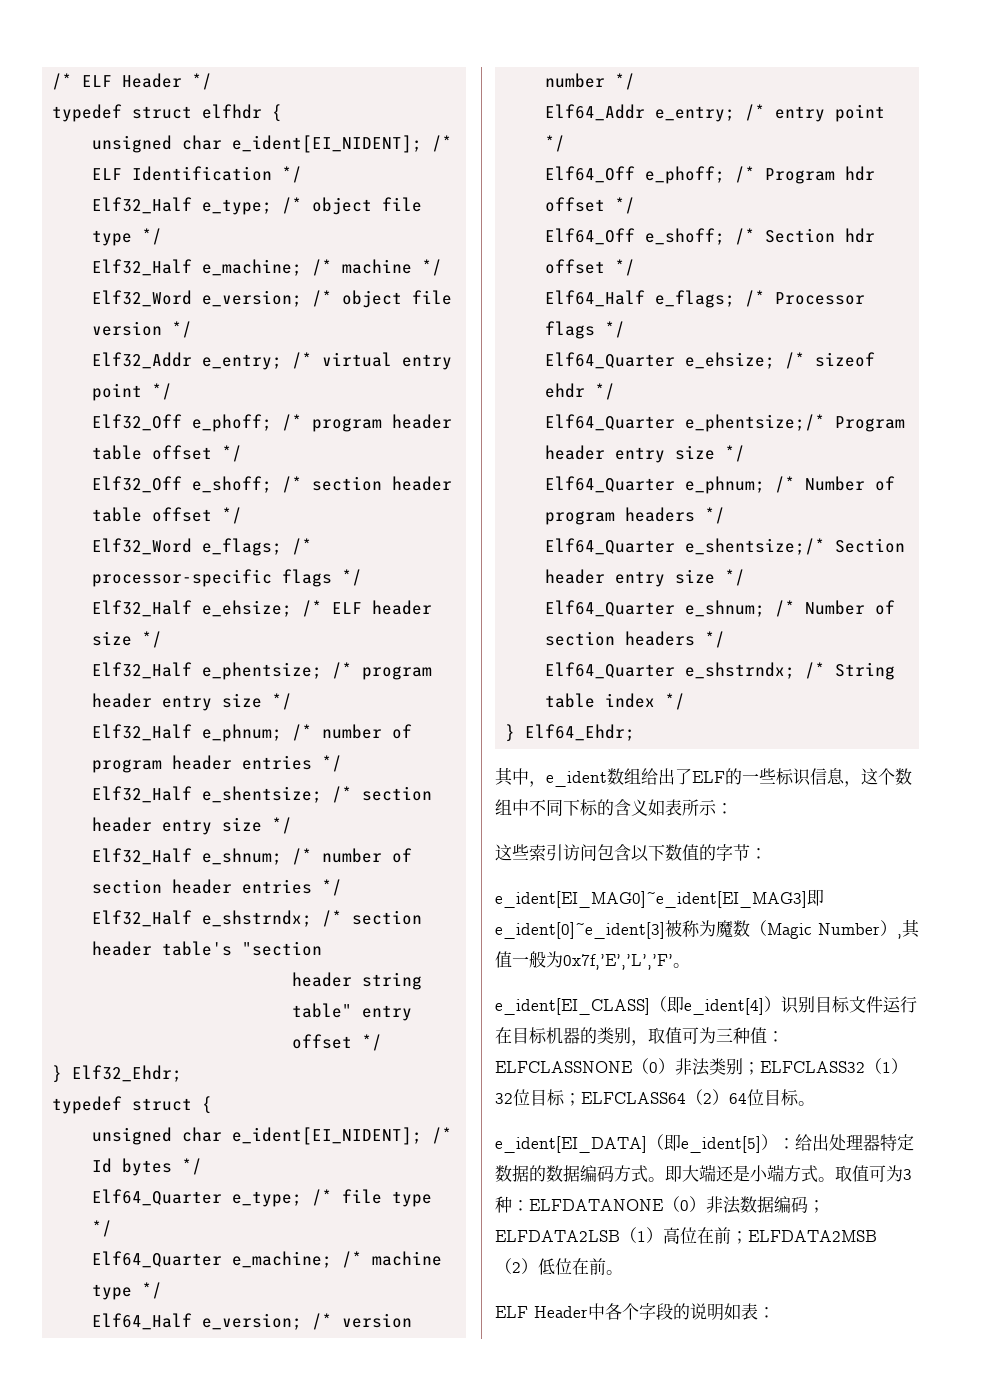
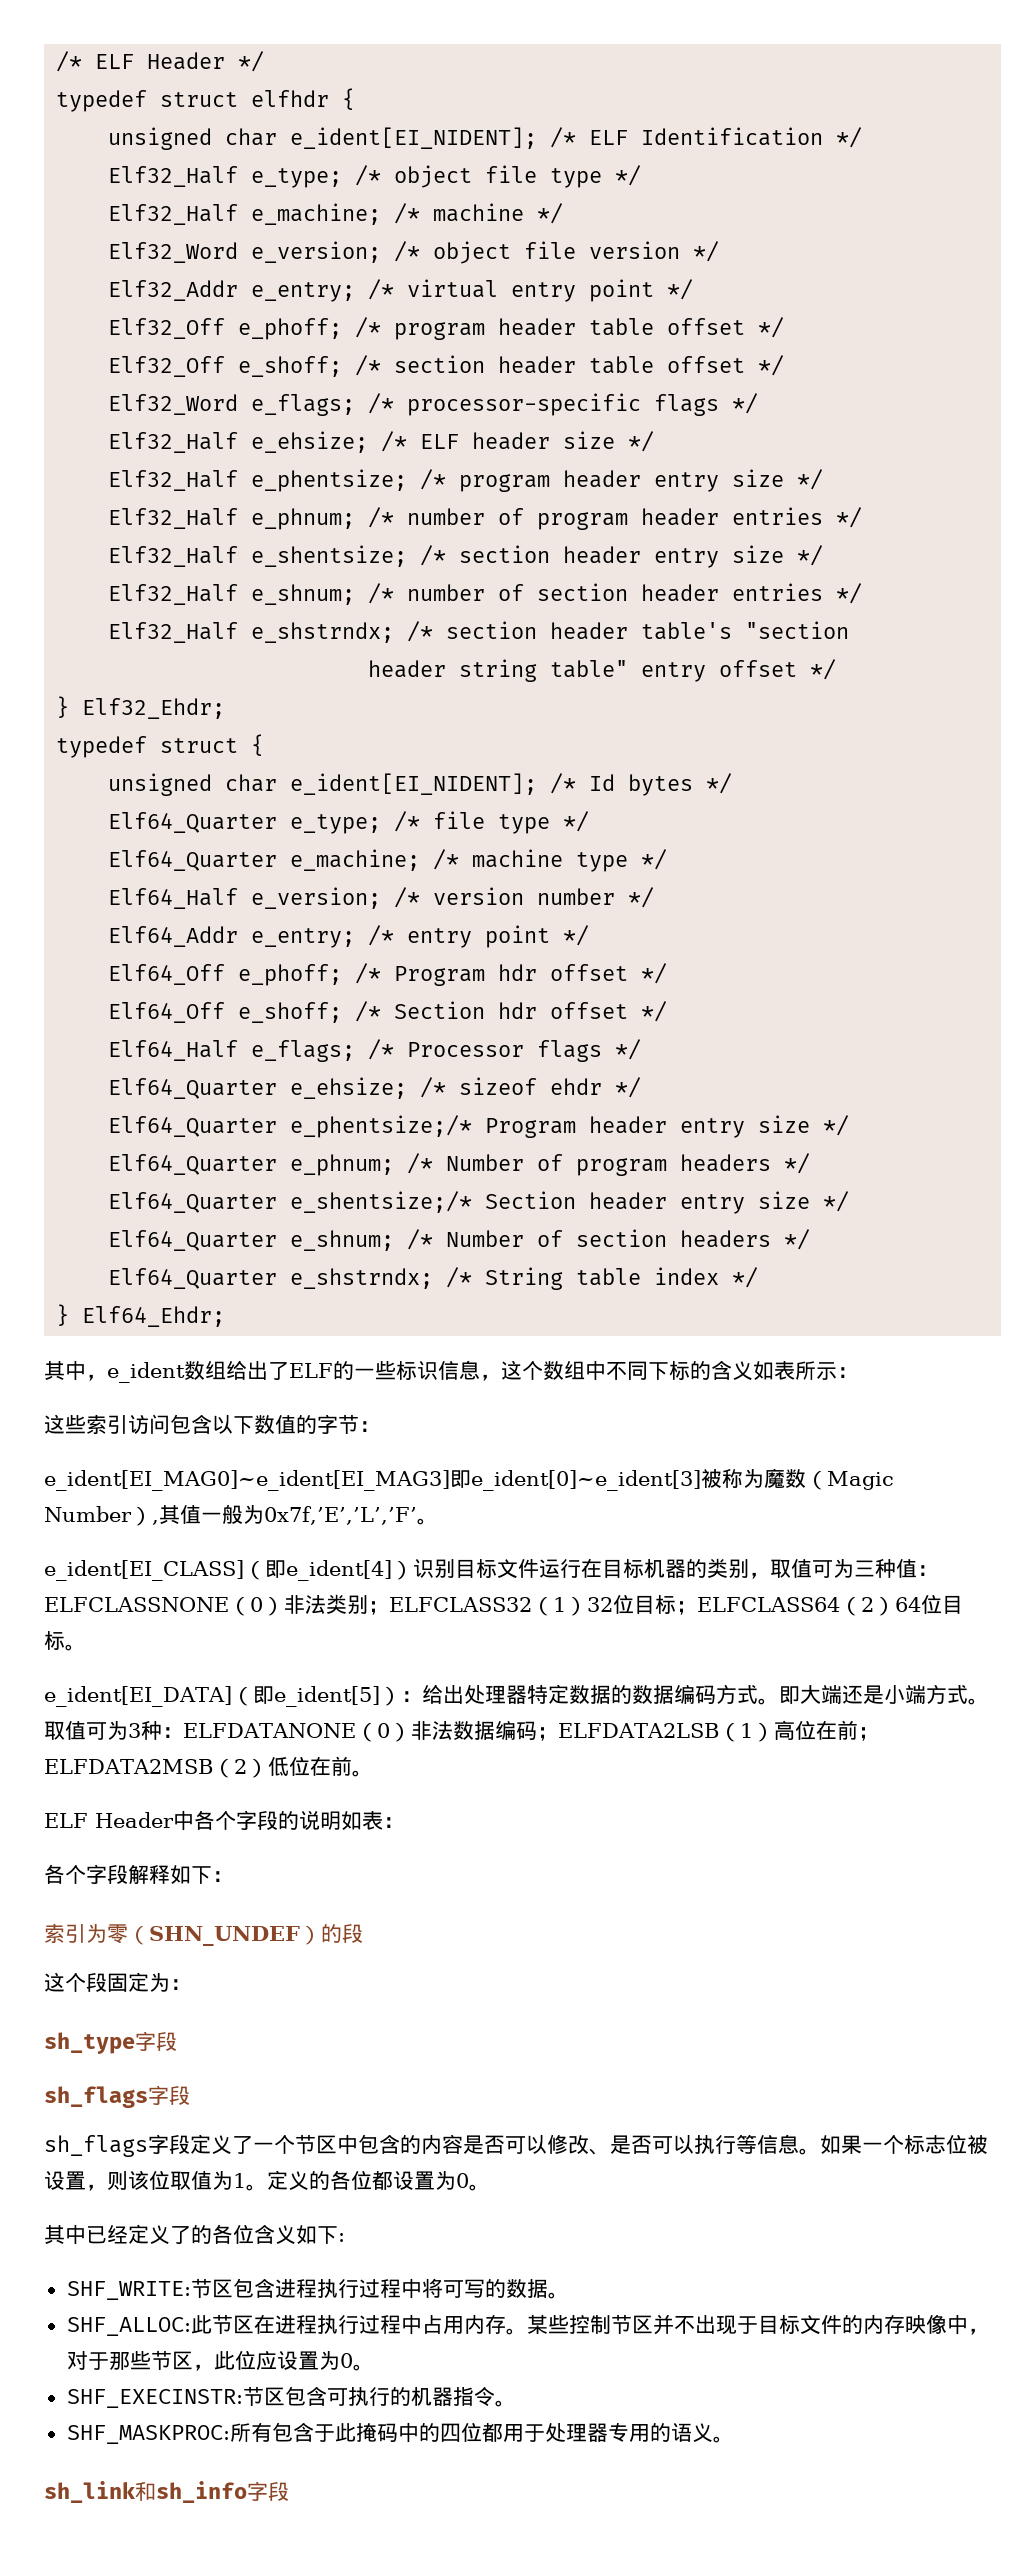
(775, 1312) none -> [44,1864,233,1884] [44,1923,363,1946] [44,1972,191,1992] [44,2031,177,2054] [44,2085,190,2108] [44,2134,988,2157] [44,2170,490,2191] [44,2224,345,2245] [66,2278,569,2300] [66,2314,989,2336] [66,2350,374,2371] [66,2386,516,2408] [66,2422,734,2444] [44,2481,289,2503] // 各个字段解释如下： // 索引为零（SHN_UNDEF）的段 // 这个段固定为： // sh_type字段 // sh_flags字段 // sh_flags字段定义了一个节区中包含的内容是否可以修改、是否可以执行等信息。如果一个标志位被设置，则该位取值为1。定义的各位都设置为0。 // 其中已经定义了的各位含义如下: // SHF_WRITE:节区包含进程执行过程中将可写的数据。 // SHF_ALLOC:此节区在进程执行过程中占用内存。某些控制节区并不出现于目标文件的内存映像中，对于那些节区，此位应设置为0。 // SHF_EXECINSTR:节区包含可执行的机器指令。 // SHF_MASKPROC:所有包含于此掩码中的四位都用于处理器专用的语义。 // sh_link和sh_info字段

